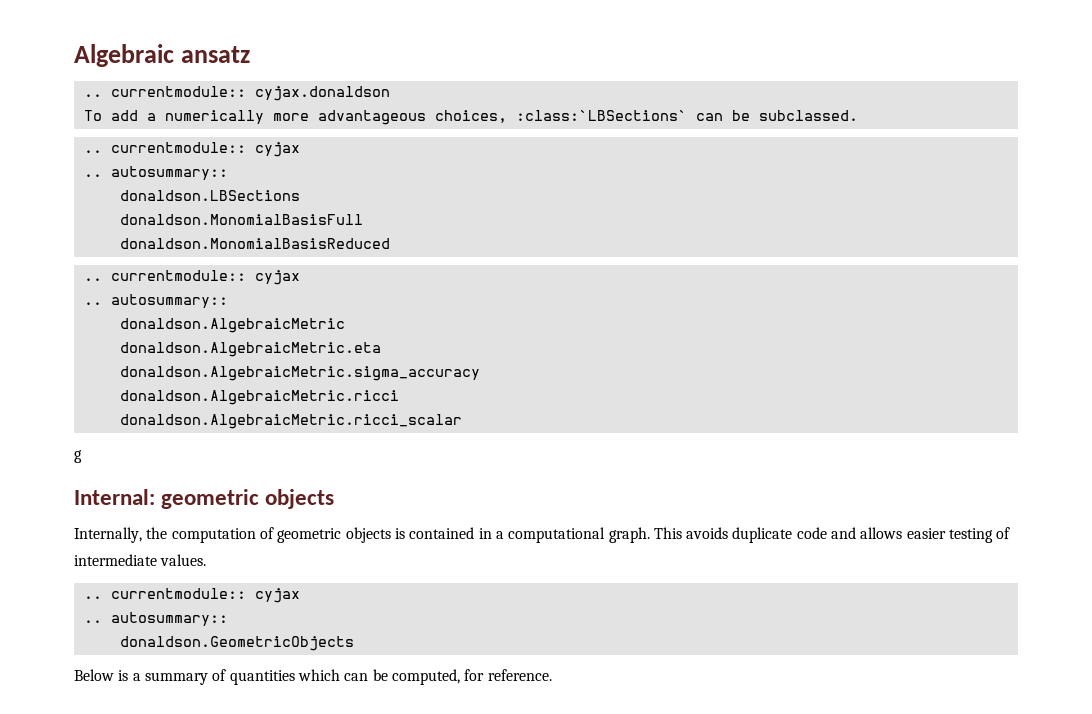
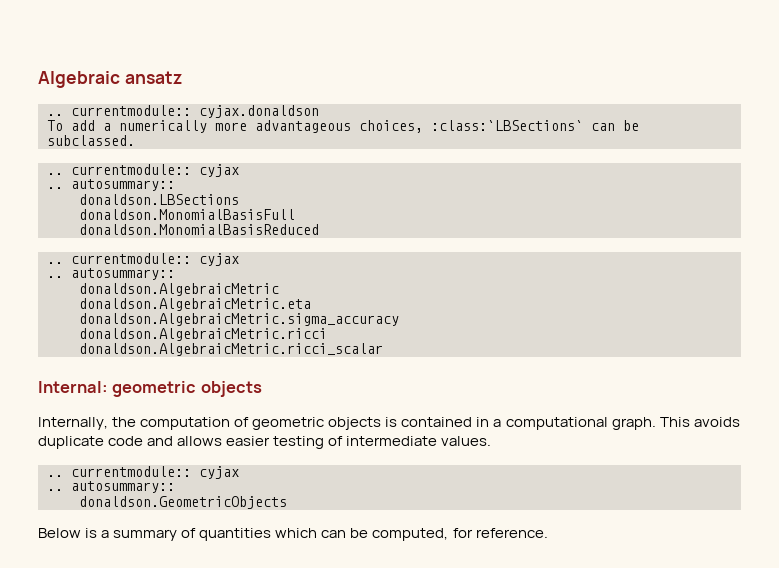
[74,450,82,463] // g -> (383, 349) none

